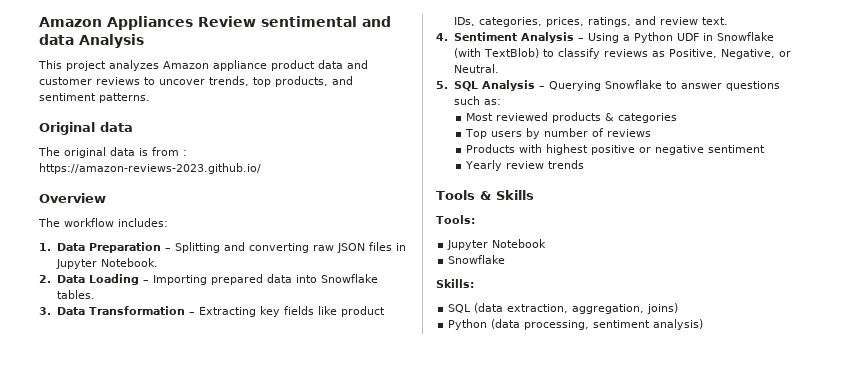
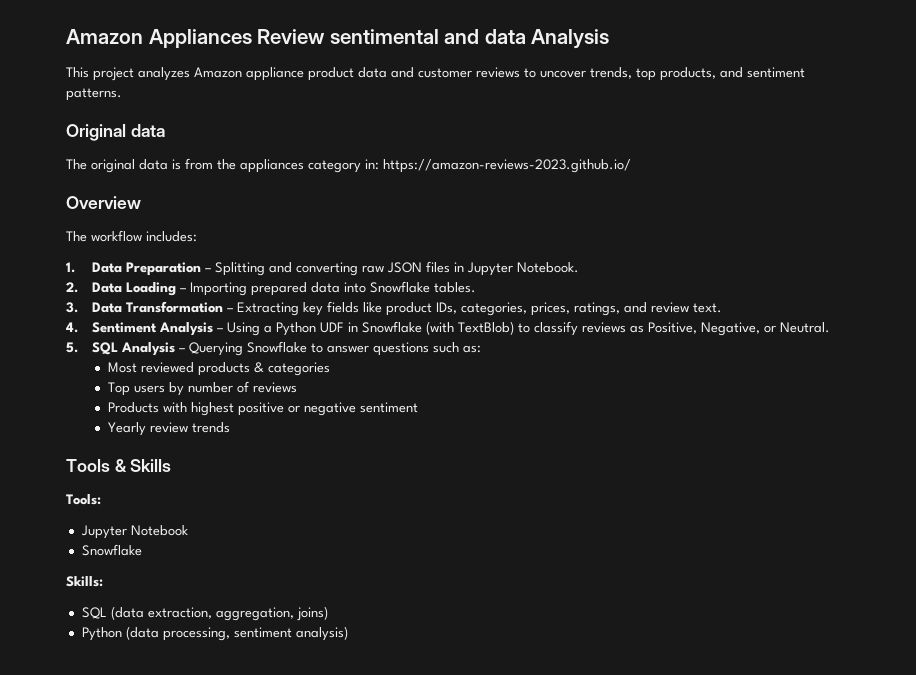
[183,150,187,156] : -> [217,159,379,173] the appliances category in:

